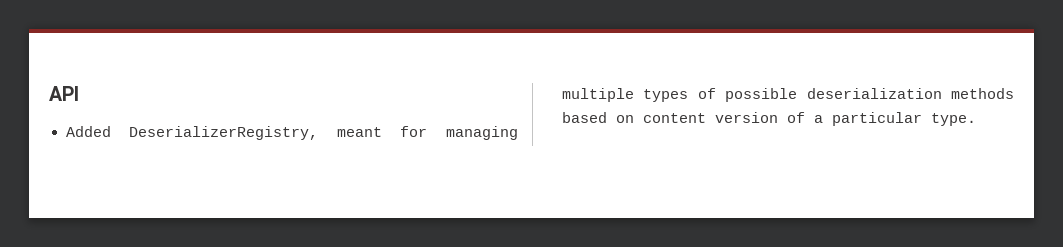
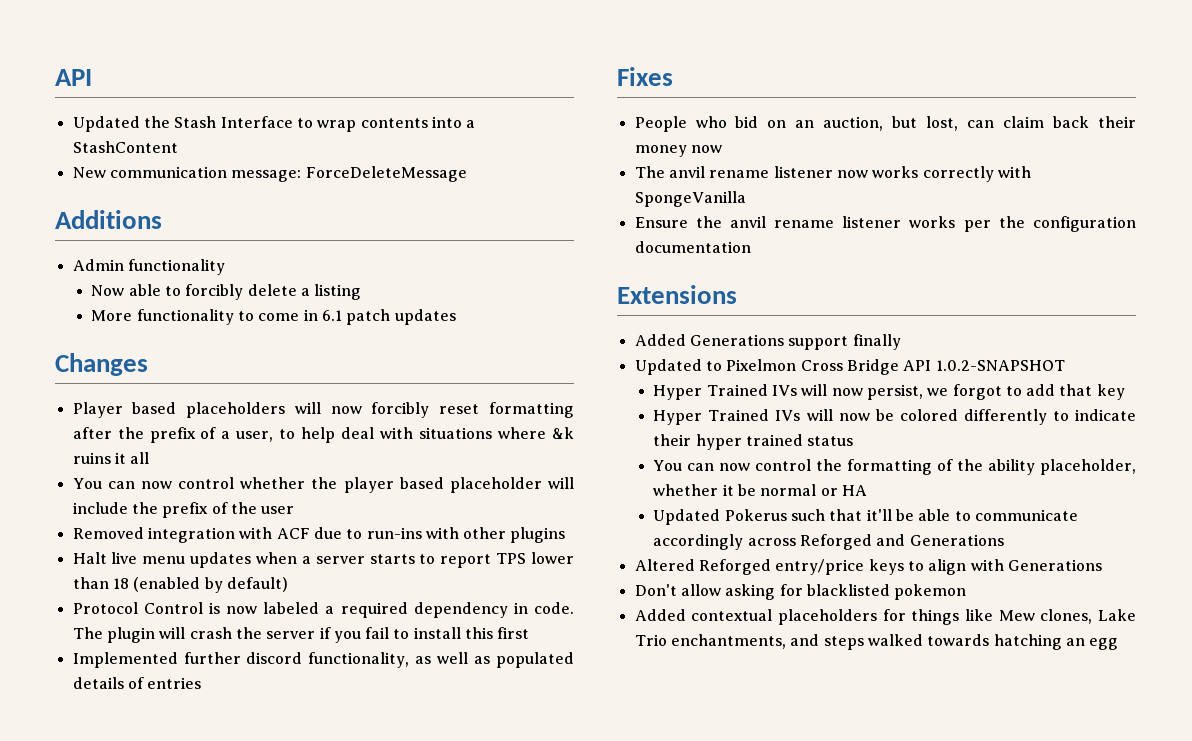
[65,126,518,140] [561,88,1014,102] [561,112,976,126] Added DeserializerRegistry, meant for managing multiple types of possible deserialization methods based on content version of a particular type. -> [72,116,476,132] [72,141,178,153] [72,166,467,182] [55,210,162,229] [72,259,225,275] [91,284,362,300] [91,309,456,325] [55,353,148,376] [72,402,574,418] [72,427,574,443] [72,452,150,464] [72,477,574,493] [72,502,295,518] [72,527,566,543] [72,552,574,568] [72,577,288,593] [72,602,574,618] [72,627,530,643] [72,652,574,668] [72,677,202,689] [617,67,673,86] [634,116,1136,132] [634,145,722,157] [634,166,1031,182] [634,191,746,207] [634,216,1136,232] [634,241,751,253] [617,285,737,304] [634,334,901,350] [634,359,1065,375] [653,384,1125,400] [653,409,1136,425] [653,434,854,450] [653,459,1136,475] [653,484,867,496] [653,509,1078,525] [653,534,1004,550] [634,559,1102,575] [634,584,967,600] [634,609,1136,625] [634,634,1119,650] Updated the Stash Interface to wrap contents into a StashContent // New communication message: ForceDeleteMessage // Additions // Admin functionality // Now able to forcibly delete a listing // More functionality to come in 6.1 patch updates // Changes // Player based placeholders will now forcibly reset formatting after the prefix of a user, to help deal with situations where &k ruins it all // You can now control whether the player based placeholder will include the prefix of the user // Removed integration with ACF due to run-ins with other plugins // Halt live menu updates when a server starts to report TPS lower than 18 (enabled by default) // Protocol Control is now labeled a required dependency in code. The plugin will crash the server if you fail to install this first // Implemented further discord functionality, as well as populated details of entries // Fixes // People who bid on an auction, but lost, can claim back their money now // The anvil rename listener now works correctly with SpongeVanilla // Ensure the anvil rename listener works per the configuration documentation // Extensions // Added Generations support finally // Updated to Pixelmon Cross Bridge API 1.0.2-SNAPSHOT // Hyper Trained IVs will now persist, we forgot to add that key // Hyper Trained IVs will now be colored differently to indicate their hyper trained status // You can now control the formatting of the ability placeholder, whether it be normal or HA // Updated Pokerus such that it'll be able to communicate accordingly across Reforged and Generations // Altered Reforged entry/price keys to align with Generations // Don't allow asking for blacklisted pokemon // Added contextual placeholders for things like Mew clones, Lake Trio enchantments, and steps walked towards hatching an egg

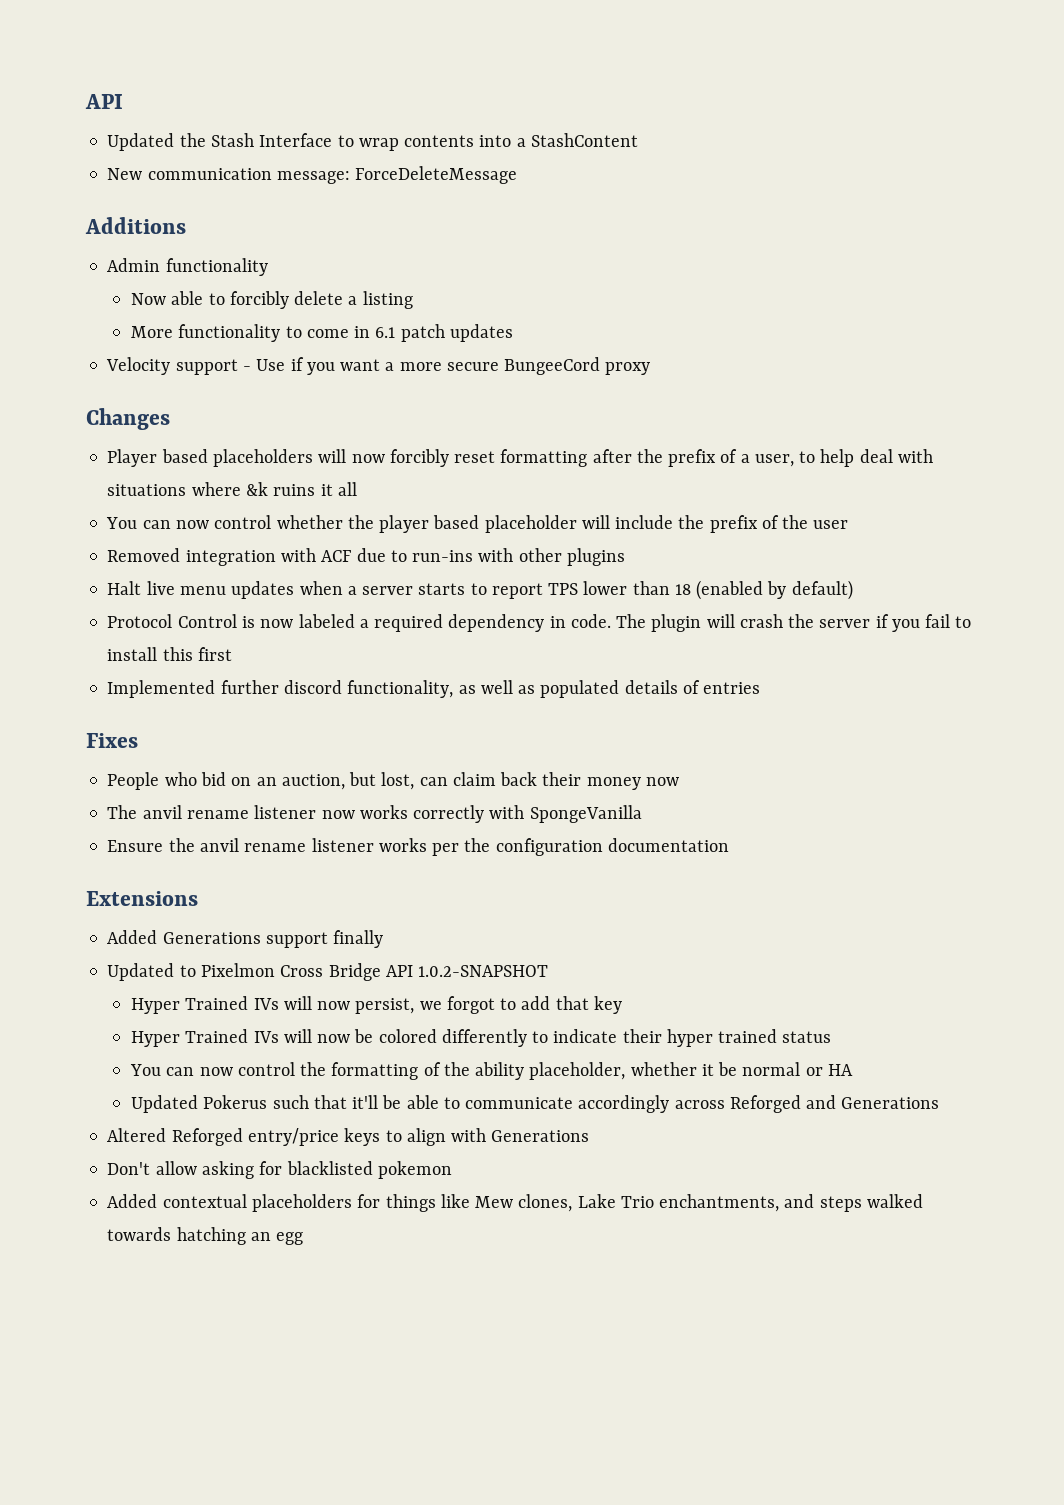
(456, 317) none -> [106,357,651,375] // Velocity support - Use if you want a more secure BungeeCord proxy

